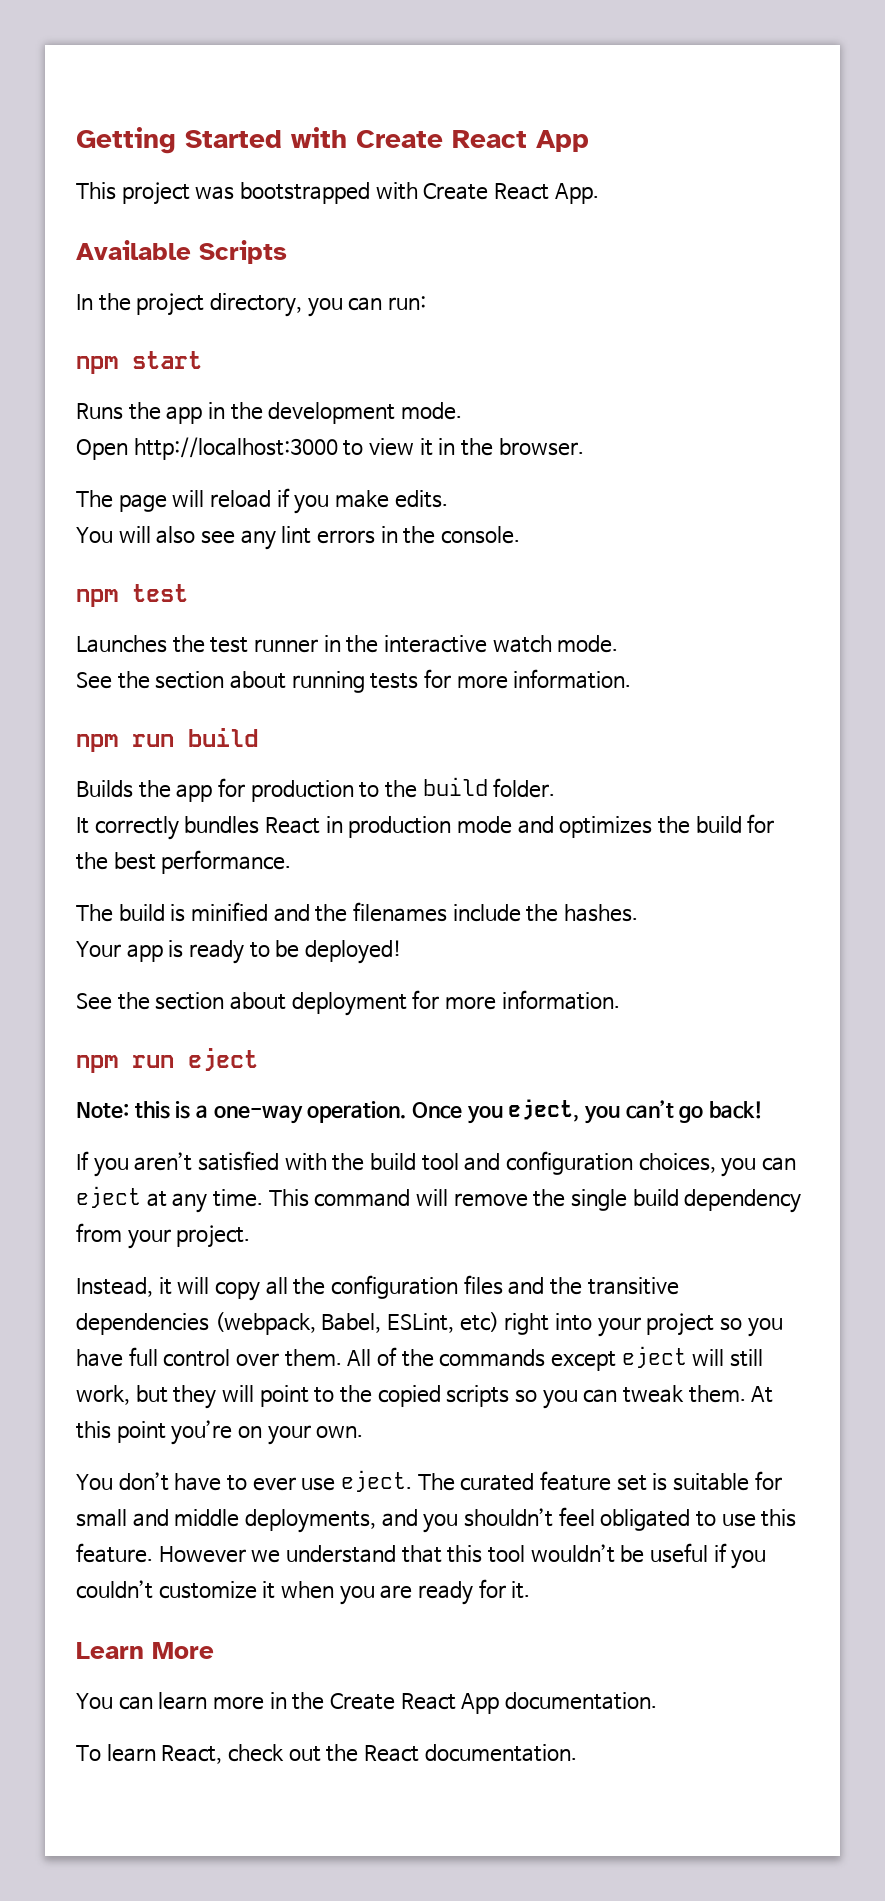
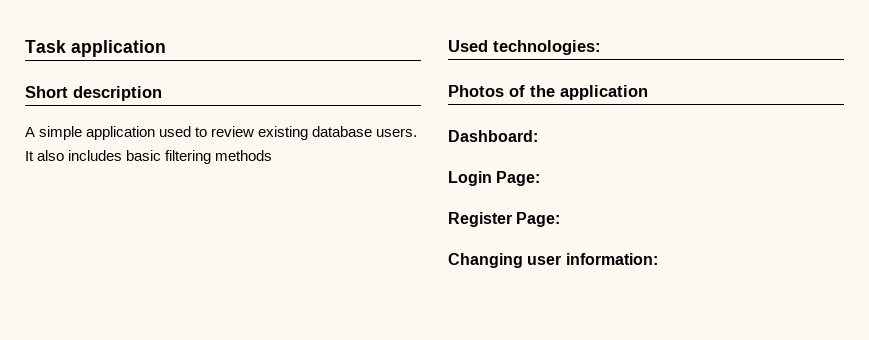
[76,127,589,154] [76,182,599,205] [76,240,287,264] [76,293,426,317] [76,351,202,374] [76,402,463,424] [76,437,584,460] [76,488,448,514] [76,526,520,550] [76,584,188,607] [76,635,619,653] [76,669,632,693] [76,728,258,752] [76,777,556,802] [76,814,775,840] [76,850,292,874] [76,902,638,922] [76,940,402,964] [76,990,620,1016] [76,1048,258,1073] [76,1099,764,1124] [76,1151,796,1177] [76,1186,802,1213] [76,1223,251,1249] [76,1275,679,1301] [76,1312,783,1337] [76,1346,764,1371] [76,1385,774,1409] [76,1420,364,1445] [76,1470,782,1492] [76,1507,797,1533] [76,1543,767,1569] [76,1579,531,1605] [76,1642,214,1659] [76,1692,657,1714] [76,1744,577,1764] Getting Started with Create React App // This project was bootstrapped with Create React App. // Available Scripts // In the project directory, you can run: // npm start // Runs the app in the development mode. // Open http://localhost:3000 to view it in the browser. // The page will reload if you make edits. // You will also see any lint errors in the console. // npm test // Launches the test runner in the interactive watch mode. // See the section about running tests for more information. // npm run build // Builds the app for production to the build folder. // It correctly bundles React in production mode and optimizes the build for the best performance. // The build is minified and the filenames include the hashes. // Your app is ready to be deployed! // See the section about deployment for more information. // npm run eject // Note: this is a one-way operation. Once you eject, you can’t go back! // If you aren’t satisfied with the build tool and configuration choices, you can eject at any time. This command will remove the single build dependency from your project. // Instead, it will copy all the configuration files and the transitive dependencies (webpack, Babel, ESLint, etc) right into your project so you have full control over them. All of the commands except eject will still work, but they will point to the copied scripts so you can tweak them. At this point you’re on your own. // You don’t have to ever use eject. The curated feature set is suitable for small and middle deployments, and you shouldn’t feel obligated to use this feature. However we understand that this tool wouldn’t be useful if you couldn’t customize it when you are ready for it. // Learn More // You can learn more in the Create React App documentation. // To learn React, check out the React documentation. -> [25,40,166,57] [25,86,162,101] [25,126,418,140] [25,150,273,164] [448,40,601,55] [448,85,648,100] [448,130,538,142] [448,171,541,186] [448,212,561,227] [448,253,658,268] Task application // Short description // A simple application used to review existing database users. It also includes basic filtering methods // Used technologies: // Photos of the application // Dashboard: // Login Page: // Register Page: // Changing user information:

